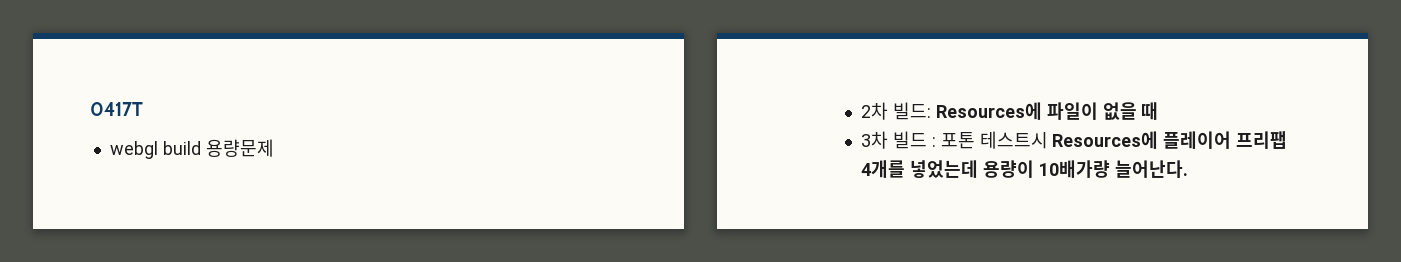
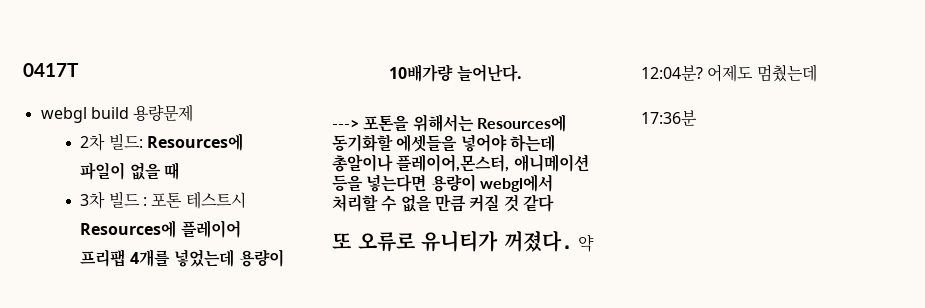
(1188, 169) none -> [332,114,566,132] [332,134,555,152] [332,154,589,172] [332,174,553,192] [332,194,554,212] [332,230,594,252] [641,64,817,82] [641,110,697,126] // ---> 포톤을 위해서는 Resources에 동기화할 에셋들을 넣어야 하는데 총알이나 플레이어,몬스터, 애니메이션 등을 넣는다면 용량이 webgl에서 처리할 수 없을 만큼 커질 것 같다 // 또 오류로 유니티가 꺼졌다. 약 12:04분? 어제도 멈췄는데 // 17:36분

